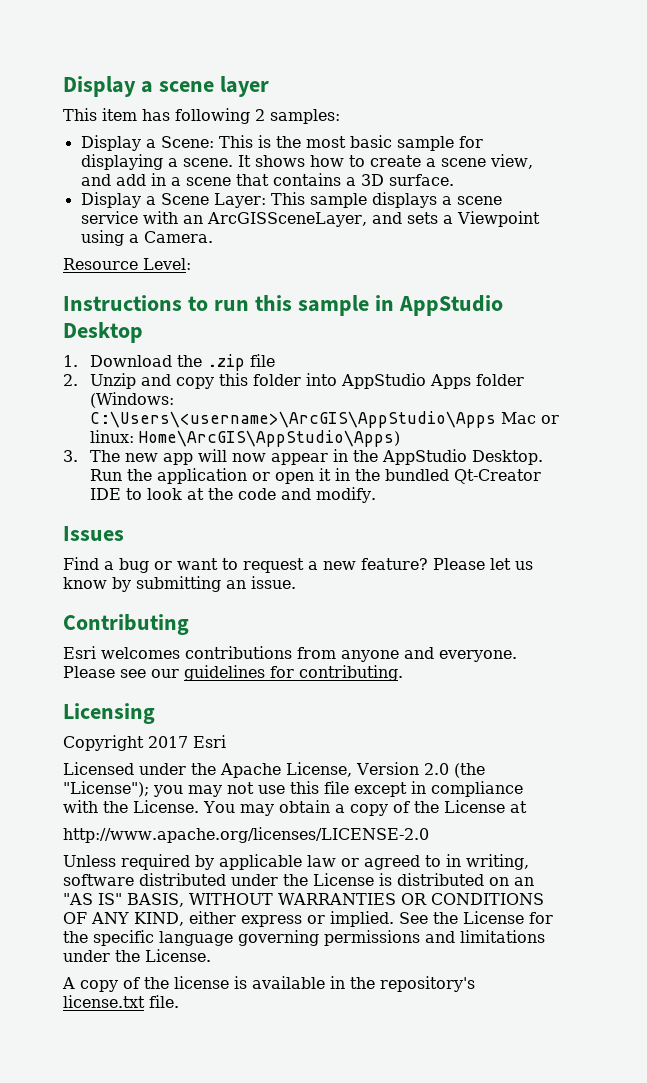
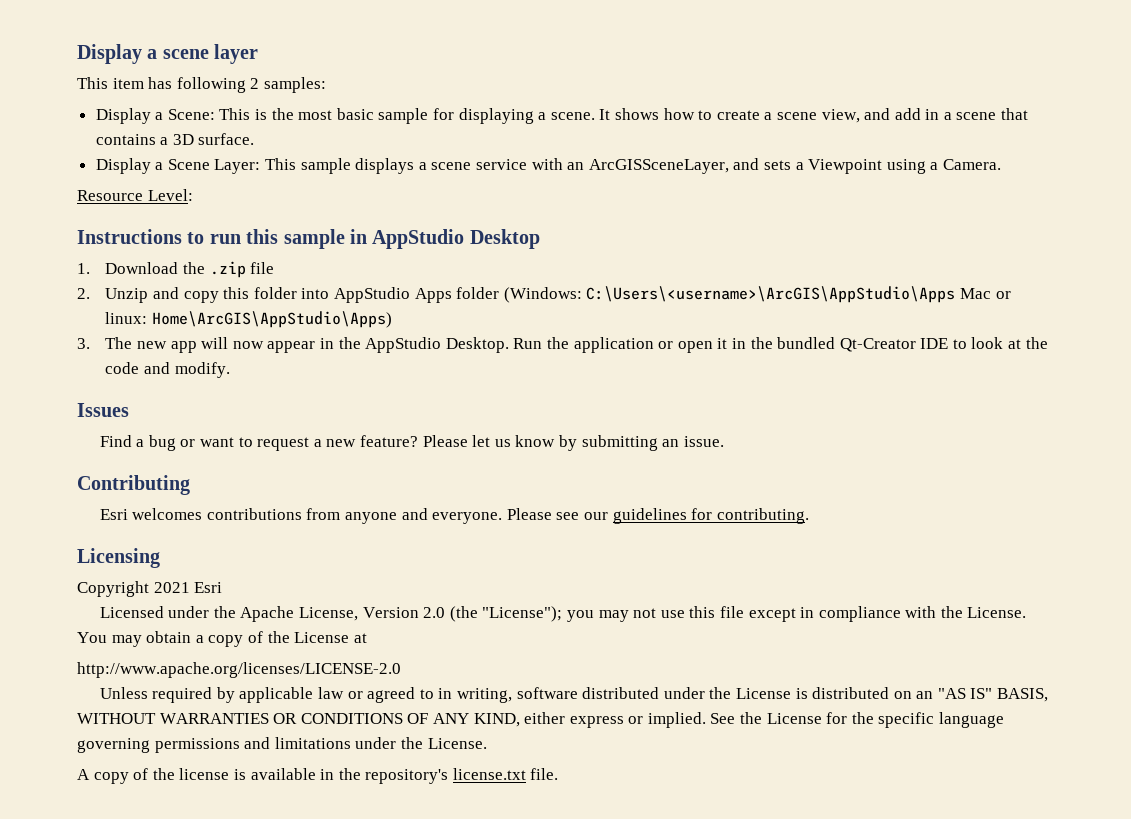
[148,736,188,748] 2017 -> [153,582,190,593] 2021

